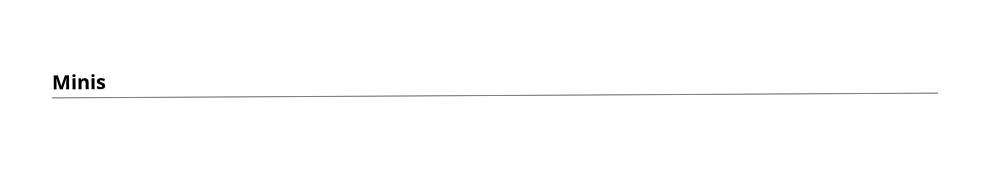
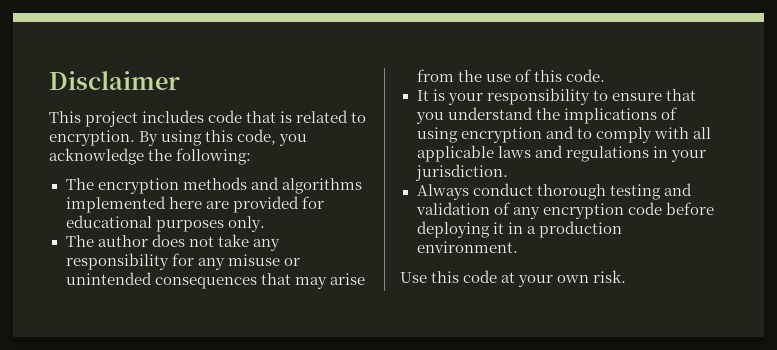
[51,74,107,90] Minis -> [49,71,180,90] [49,110,367,127] [49,129,308,146] [49,148,252,165] [65,177,362,194] [65,196,324,213] [65,215,265,232] [65,234,280,251] [65,253,300,270] [65,272,365,289] [416,69,605,82] [416,88,696,105] [415,107,677,124] [416,126,711,143] [416,145,706,162] [414,164,508,181] [416,183,692,200] [415,202,714,219] [416,221,622,238] [416,241,518,253] [400,270,627,287] Disclaimer // This project includes code that is related to encryption. By using this code, you acknowledge the following: // The encryption methods and algorithms implemented here are provided for educational purposes only. // The author does not take any responsibility for any misuse or unintended consequences that may arise from the use of this code. // It is your responsibility to ensure that you understand the implications of using encryption and to comply with all applicable laws and regulations in your jurisdiction. // Always conduct thorough testing and validation of any encryption code before deploying it in a production environment. // Use this code at your own risk.

